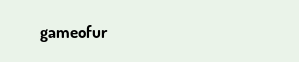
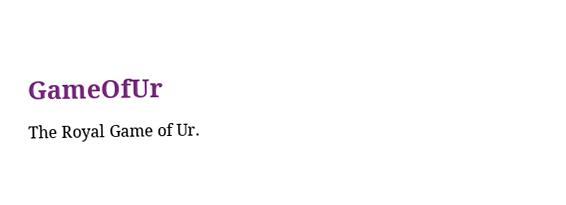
[40,25,108,42] gameofur -> [27,78,163,100] [28,122,201,142] GameOfUr // The Royal Game of Ur.

